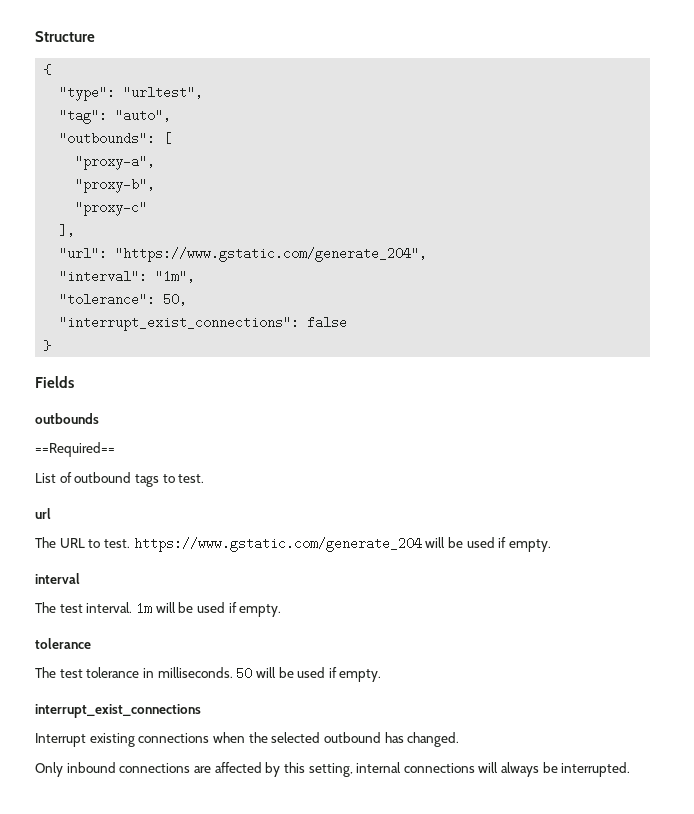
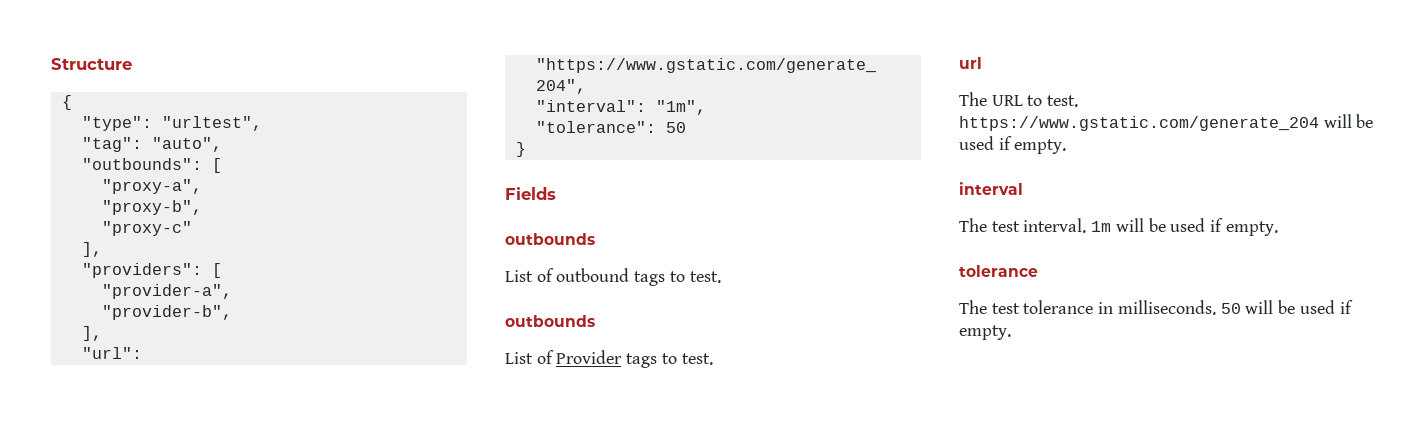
(76, 230) none -> [81,263,222,278] [101,284,232,299] [101,305,232,320] [81,326,102,341] // "providers": [ // "provider-a", // "provider-b", // ],
[163,293,188,306] [59,316,348,331] 50, // "interrupt_exist_connections": false -> [665,122,686,133] 50
[35,442,115,457] [35,472,132,483] ==Required== // List of outbound -> [505,268,721,286] [505,315,595,327] [505,350,623,364] List of outbound tags to test. // outbounds // List of Provider
[35,704,201,718] [35,732,460,747] [35,762,631,777] // interrupt_exist_connections // Interrupt existing connections when the selected outbound has changed. // Only inbound connections are affected by this setting, internal connections will always be interrupted. -> (1011, 332) none

